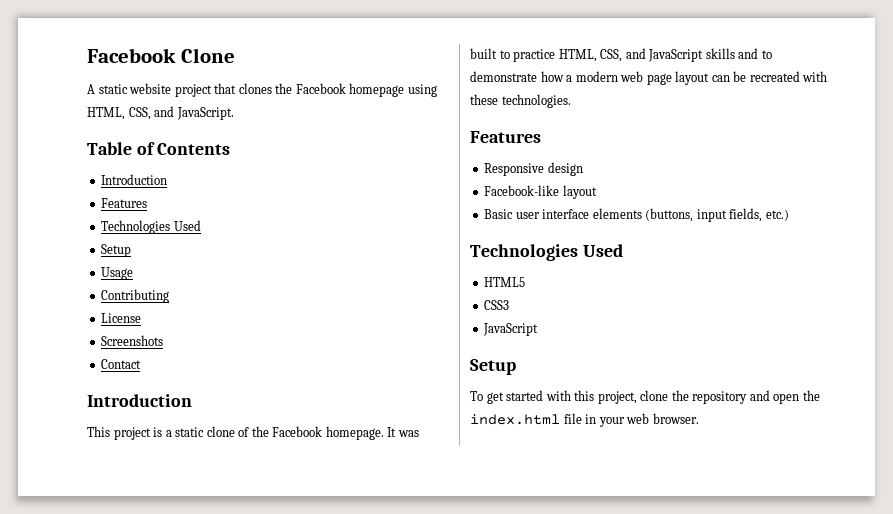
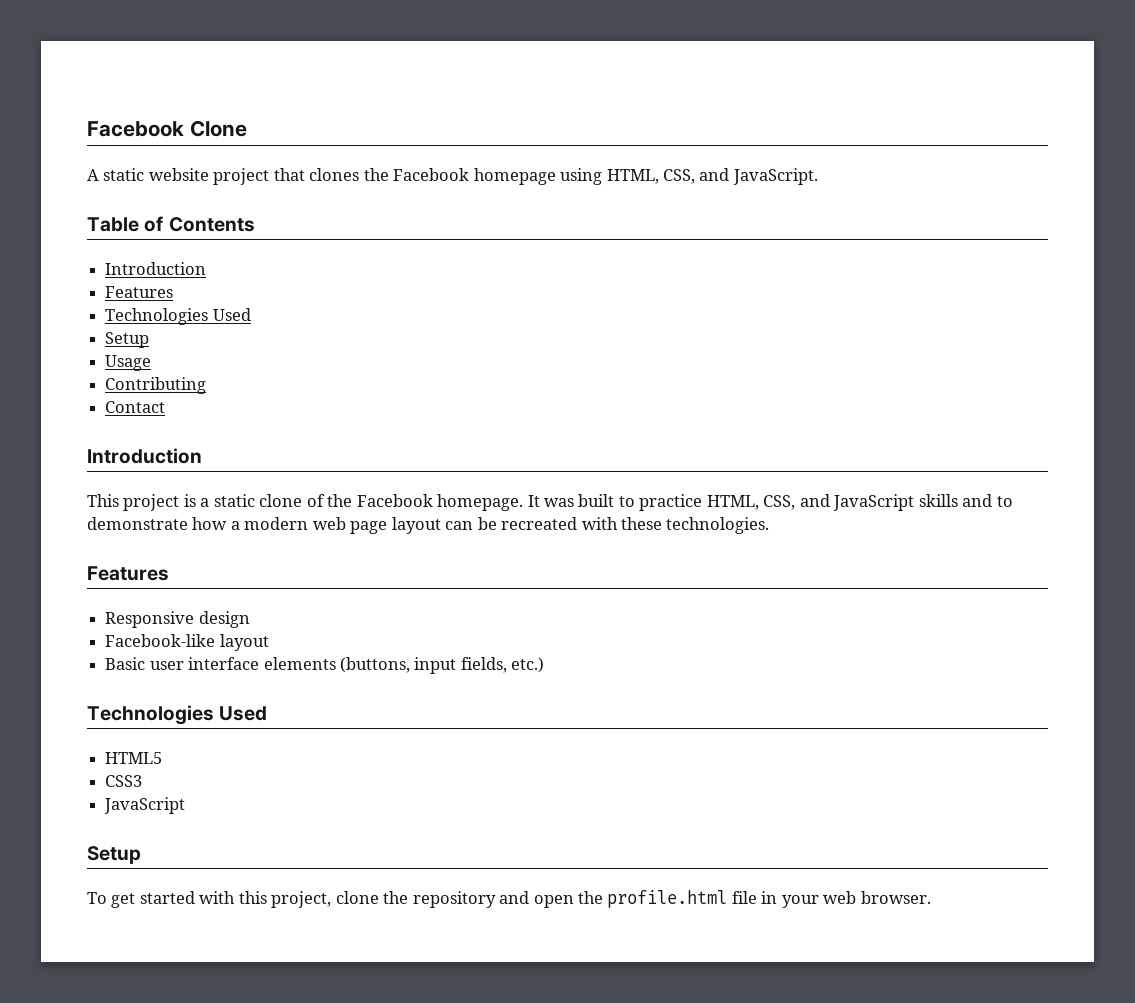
[101,313,142,323] [101,335,164,346] // License // Screenshots -> (207, 385) none
[470,414,560,425] index.html -> [607,890,728,908] profile.html

